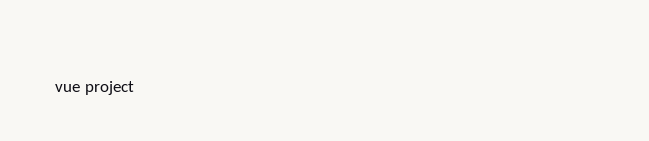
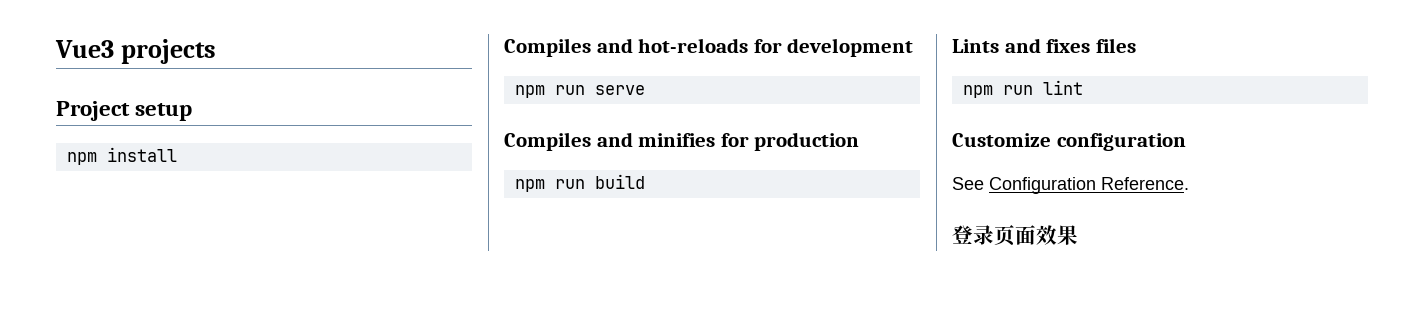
[55,81,134,95] vue project -> [55,39,216,64] [56,101,193,121] [66,147,177,165] [504,38,914,57] [514,85,645,98] [504,132,860,151] [514,174,645,192] [952,38,1136,53] [962,80,1083,98] [952,133,1186,151] [952,177,1189,194] [952,225,1078,246] Vue3 projects // Project setup // npm install // Compiles and hot-reloads for development // npm run serve // Compiles and minifies for production // npm run build // Lints and fixes files // npm run lint // Customize configuration // See Configuration Reference. // 登录页面效果

